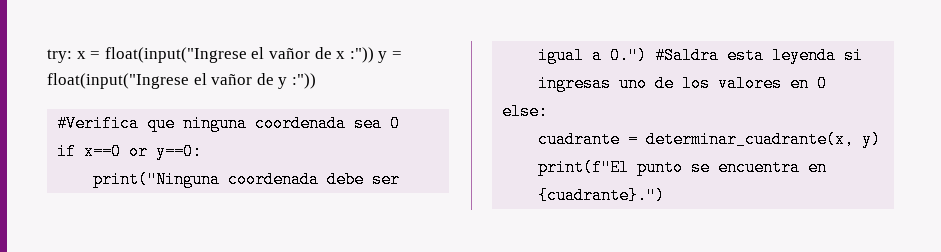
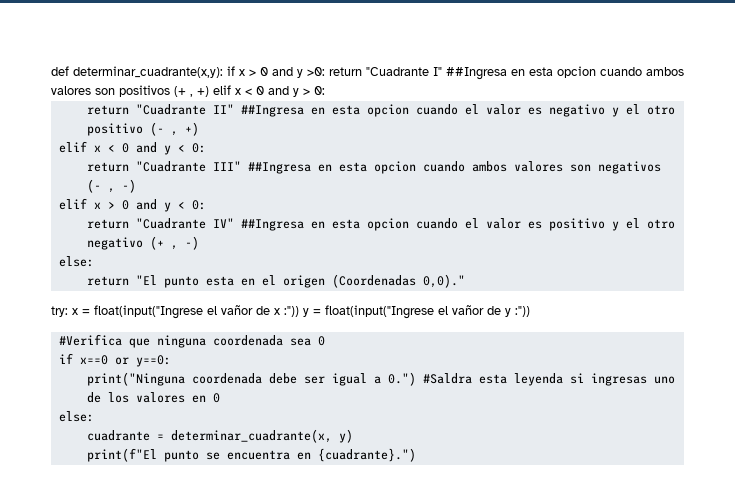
(47, 56) none -> [51,66,684,80] [51,85,325,97] [86,104,675,117] [86,122,199,136] [58,141,206,155] [86,161,661,174] [86,179,136,193] [58,198,206,212] [86,218,675,231] [86,236,199,250] [58,256,94,267] [86,274,465,288] def determinar_cuadrante(x,y): if x > 0 and y >0: return "Cuadrante I" ##Ingresa en esta opcion cuando ambos valores son positivos (+ , +) elif x < 0 and y > 0: // return "Cuadrante II" ##Ingresa en esta opcion cuando el valor es negativo y el otro positivo (- , +) // elif x < 0 and y < 0: // return "Cuadrante III" ##Ingresa en esta opcion cuando ambos valores son negativos (- , -) // elif x > 0 and y < 0: // return "Cuadrante IV" ##Ingresa en esta opcion cuando el valor es positivo y el otro negativo (+ , -) // else: // return "El punto esta en el origen (Coordenadas 0,0)." //

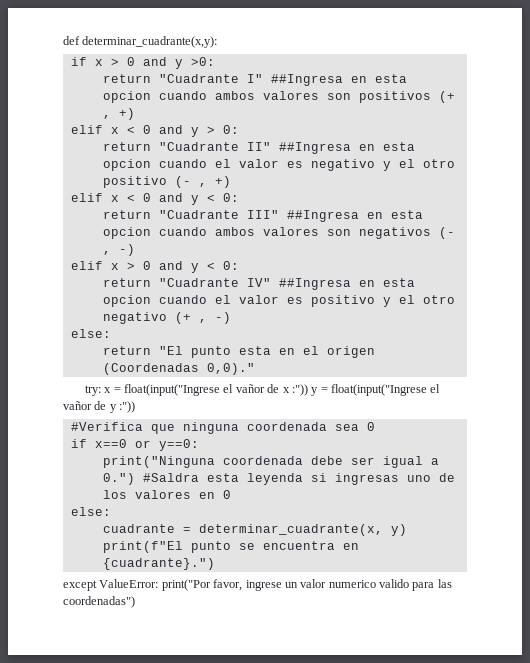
(223, 72) none -> (218, 42) //
(325, 71) none -> (215, 61) //
(209, 91) none -> (135, 114) //
(416, 455) none -> [63,579,452,591] [63,596,135,608] // except ValueError: print("Por favor, ingrese un valor numerico valido para las coordenadas")

